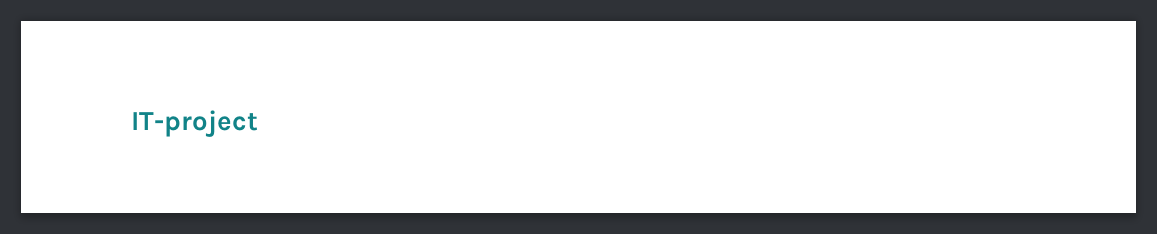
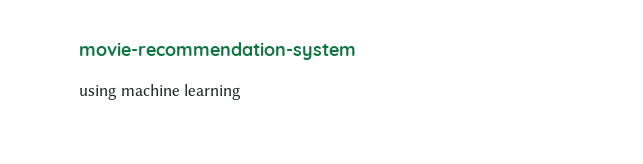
[131,110,258,137] IT-project -> [79,42,356,60] [79,84,242,100] movie-recommendation-system // using machine learning

